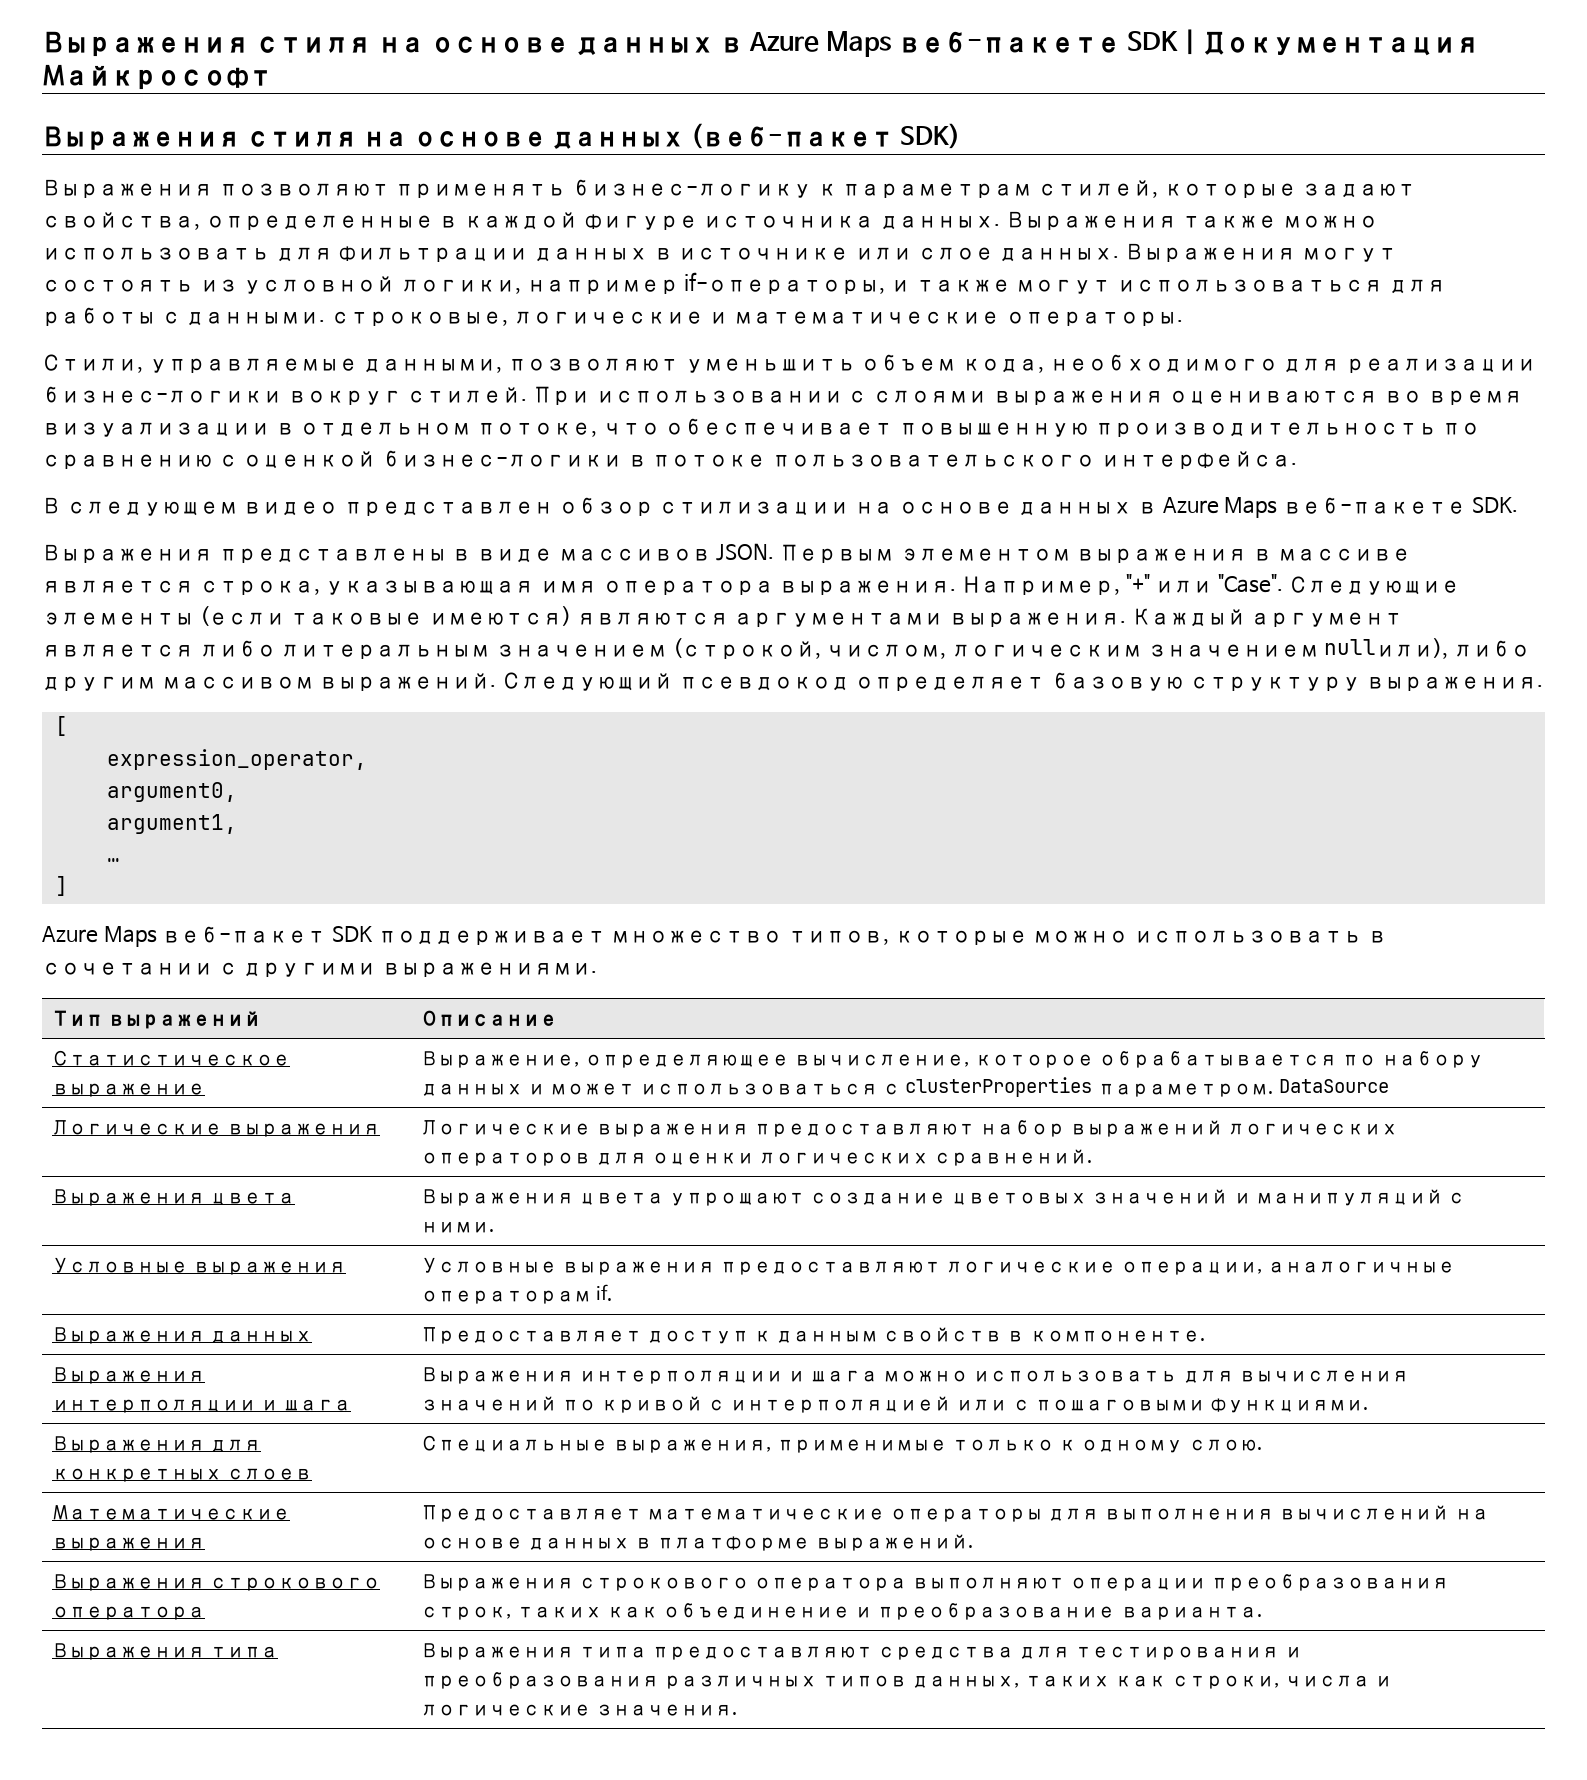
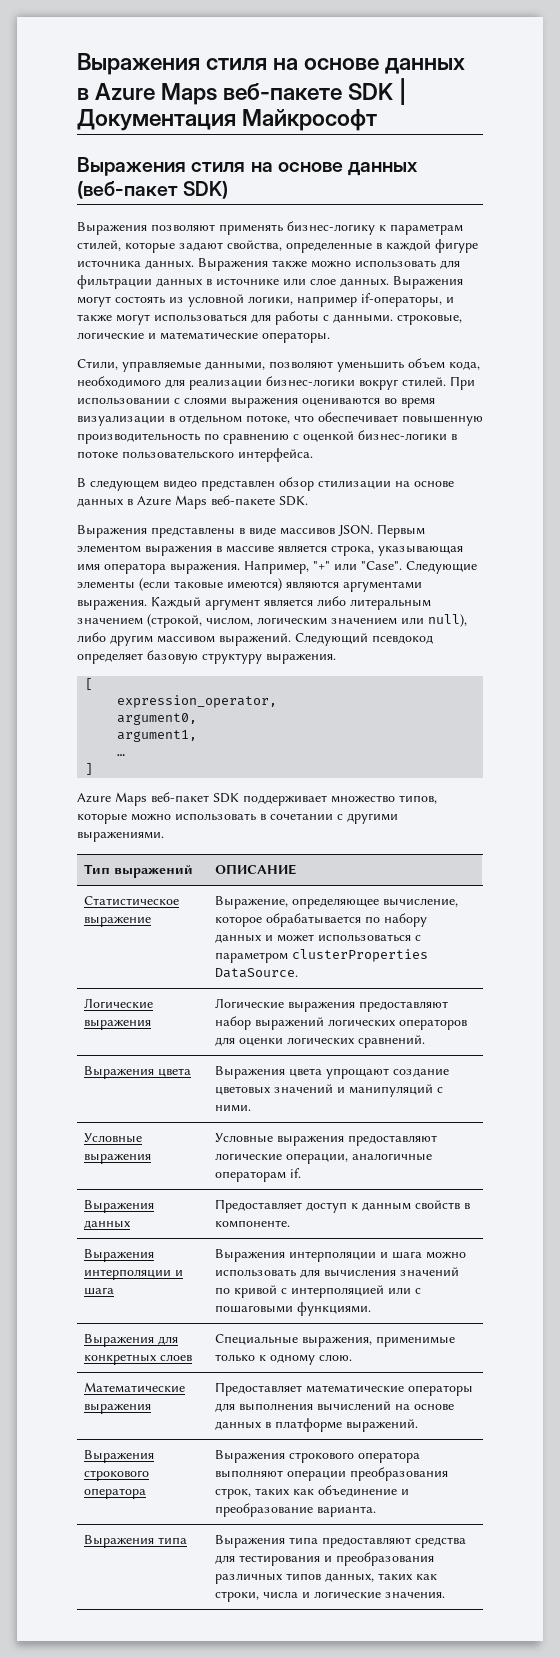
[1324,638,1449,659] nullили), -> [401,614,467,627] или null),
[420,1010,557,1027] Описание -> [215,864,297,875] ОПИСАНИЕ
[905,1077,1389,1097] clusterProperties параметром. DataSource -> [215,949,429,963] [215,968,299,978] параметром clusterProperties DataSource.

